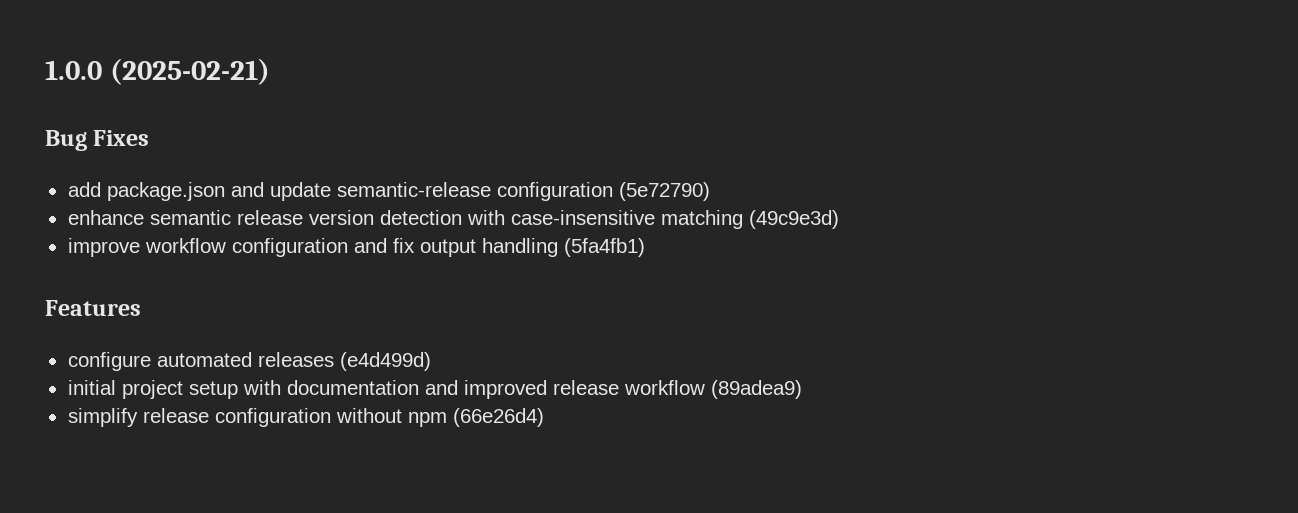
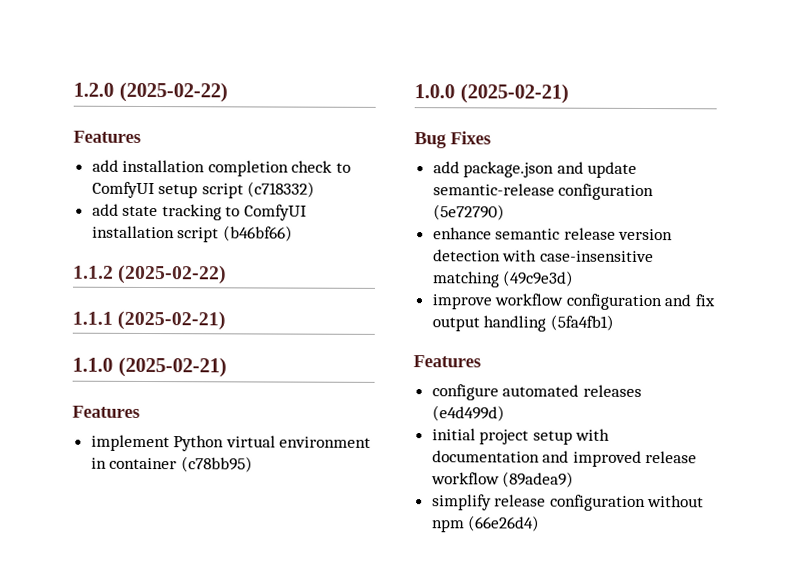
(45, 70) none -> [73,81,228,103] [73,130,141,143] [91,159,352,177] [91,181,316,199] [91,203,308,221] [91,225,293,243] [73,264,228,285] [72,310,227,331] [72,356,227,378] [72,405,140,418] [90,434,372,452] [90,456,253,473] 1.2.0 (2025-02-22) // Features // add installation completion check to ComfyUI setup script (c718332) // add state tracking to ComfyUI installation script (b46bf66) // 1.1.2 (2025-02-22) // 1.1.1 (2025-02-21) // 1.1.0 (2025-02-21) // Features // implement Python virtual environment in container (c78bb95) //

